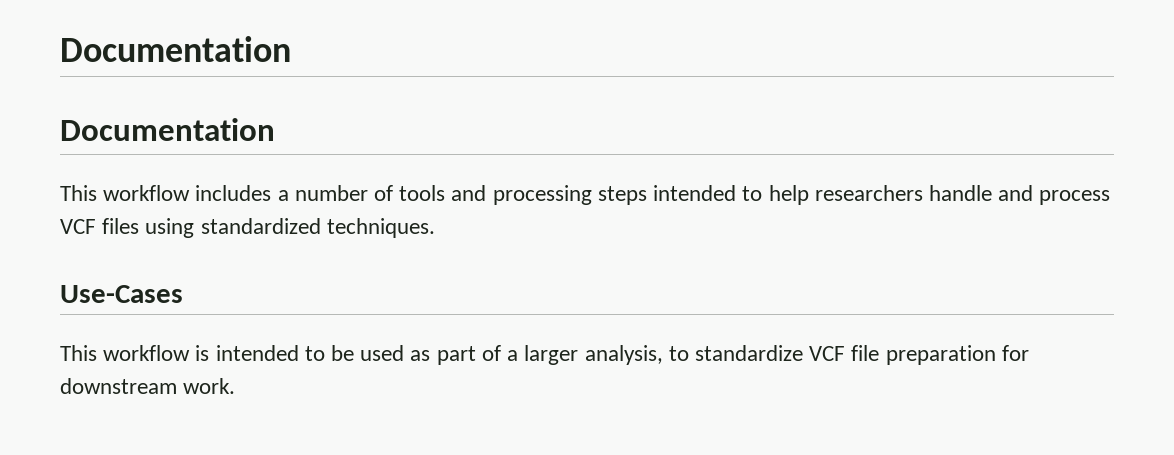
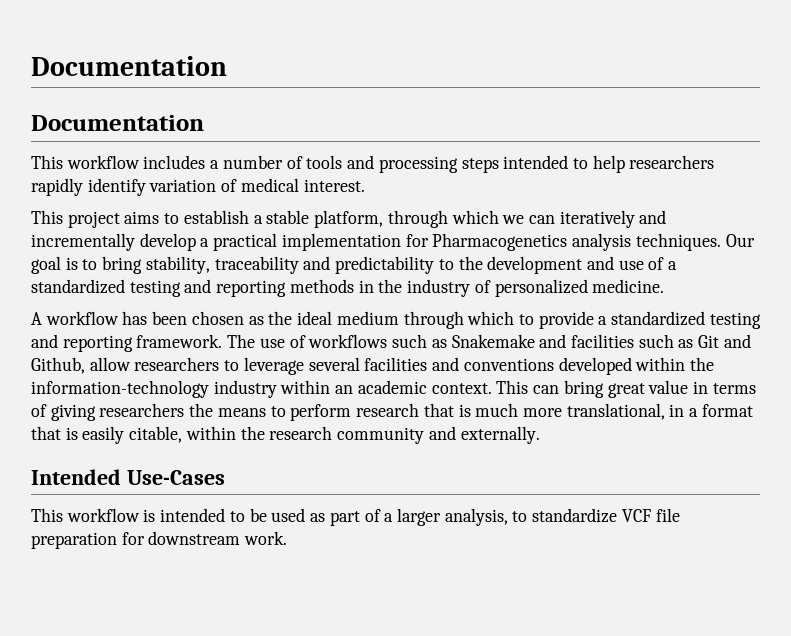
[928,185,1111,205] [60,218,435,238] handle and process VCF files using standardized techniques. // -> [31,178,365,196] [31,210,667,228] [31,233,755,251] [31,256,678,274] [31,279,665,297] [31,311,761,329] [31,334,751,352] [31,357,714,375] [31,380,756,398] [31,403,753,421] [31,426,540,444] [31,469,121,485] rapidly identify variation of medical interest. // This project aims to establish a stable platform, through which we can iteratively and incrementally develop a practical implementation for Pharmacogenetics analysis techniques. Our goal is to bring stability, traceability and predictability to the development and use of a standardized testing and reporting methods in the industry of personalized medicine. // A workflow has been chosen as the ideal medium through which to provide a standardized testing and reporting framework. The use of workflows such as Snakemake and facilities such as Git and Github, allow researchers to leverage several facilities and conventions developed within the information-technology industry within an academic context. This can bring great value in terms of giving researchers the means to perform research that is much more translational, in a format that is easily citable, within the research community and externally. // Intended

